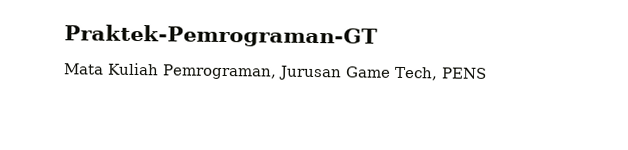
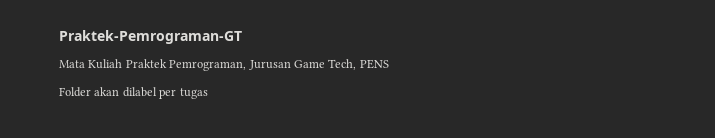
(159, 69) none -> [125,59,167,68] Praktek
(487, 73) none -> [59,87,208,99] // Folder akan dilabel per tugas

